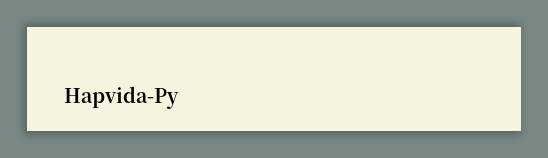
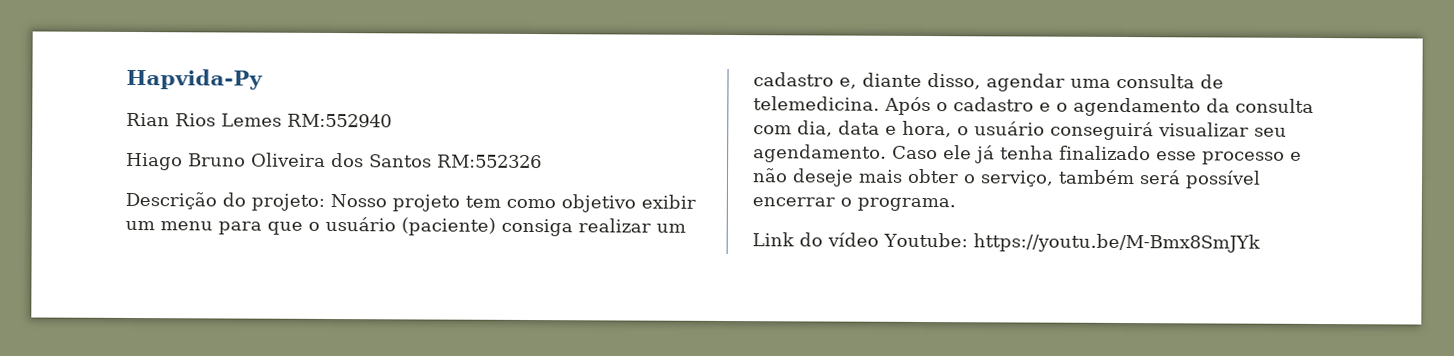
(179, 97) none -> [126,112,392,128] [126,152,542,171] [125,191,696,213] [125,216,686,237] [753,72,1224,92] [753,96,1314,117] [753,120,1287,141] [753,144,1302,165] [752,168,1261,189] [752,197,956,212] [752,232,1261,253] // Rian Rios Lemes RM:552940 // Hiago Bruno Oliveira dos Santos RM:552326 // Descrição do projeto: Nosso projeto tem como objetivo exibir um menu para que o usuário (paciente) consiga realizar um cadastro e, diante disso, agendar uma consulta de telemedicina. Após o cadastro e o agendamento da consulta com dia, data e hora, o usuário conseguirá visualizar seu agendamento. Caso ele já tenha finalizado esse processo e não deseje mais obter o serviço, também será possível encerrar o programa. // Link do vídeo Youtube: https://youtu.be/M-Bmx8SmJYk

